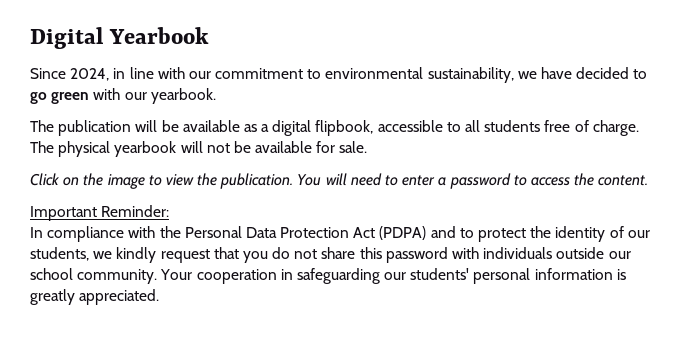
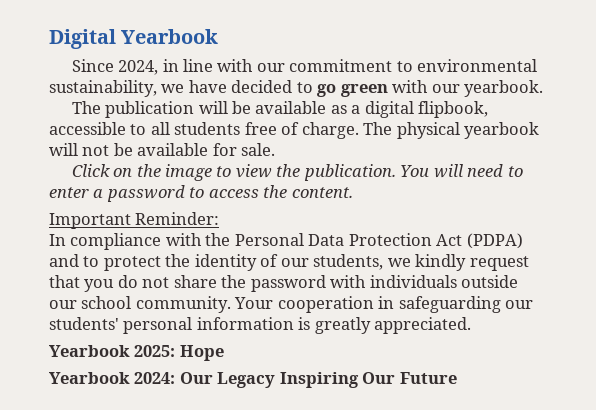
[359,247,382,259] this -> [221,275,247,288] the
(160, 297) none -> [49,345,224,361] [49,372,457,388] // Yearbook 2025: Hope // Yearbook 2024: Our Legacy Inspiring Our Future

